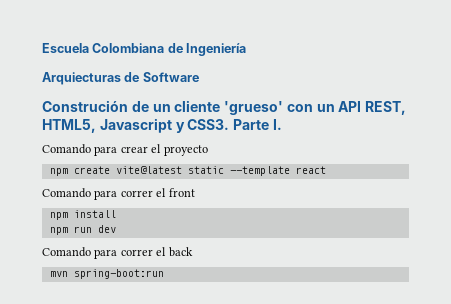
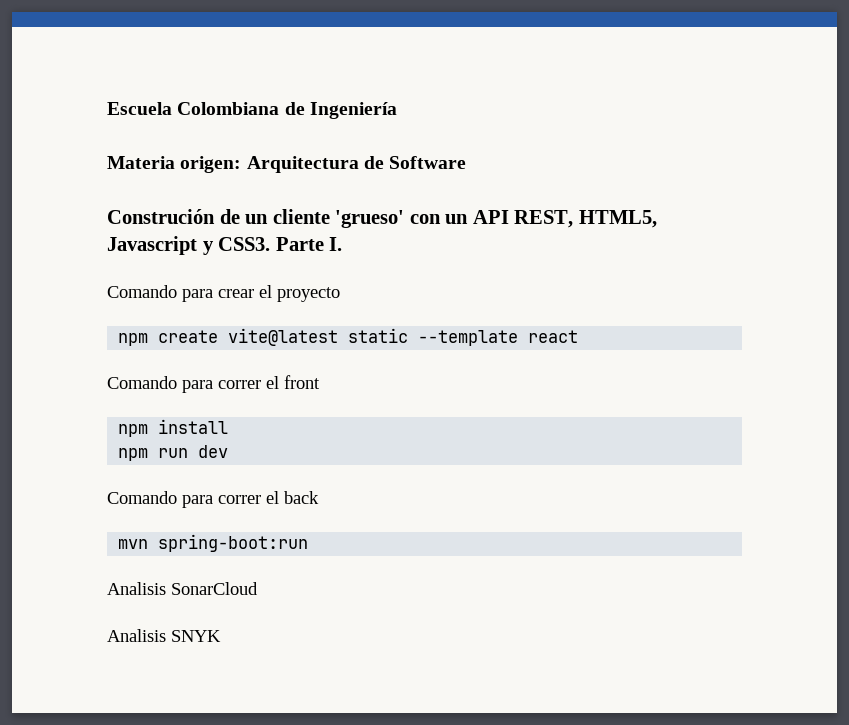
[42,72,121,85] Arquiecturas -> [107,156,359,173] Materia origen: Arquitectura
(164, 274) none -> [107,582,258,595] [107,629,221,642] // Analisis SonarCloud // Analisis SNYK

